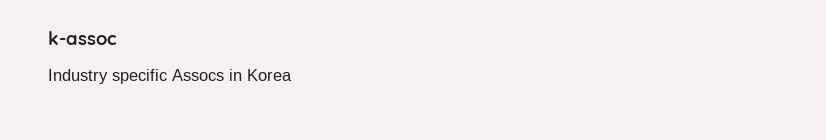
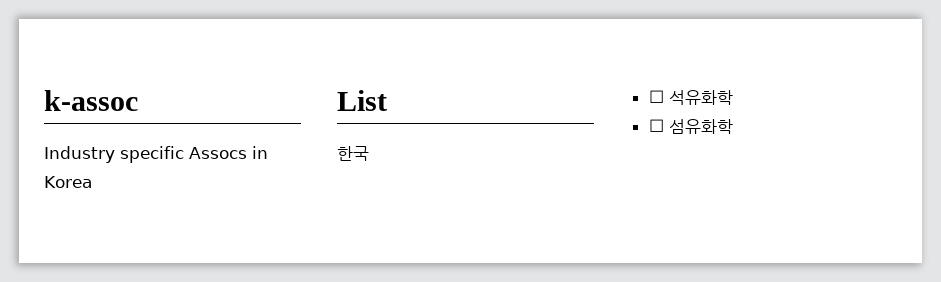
(292, 75) none -> [337,90,387,111] [337,146,369,161] [648,90,733,105] [648,119,733,134] // List // 한국 // ☐ 석유화학 // ☐ 섬유화학

